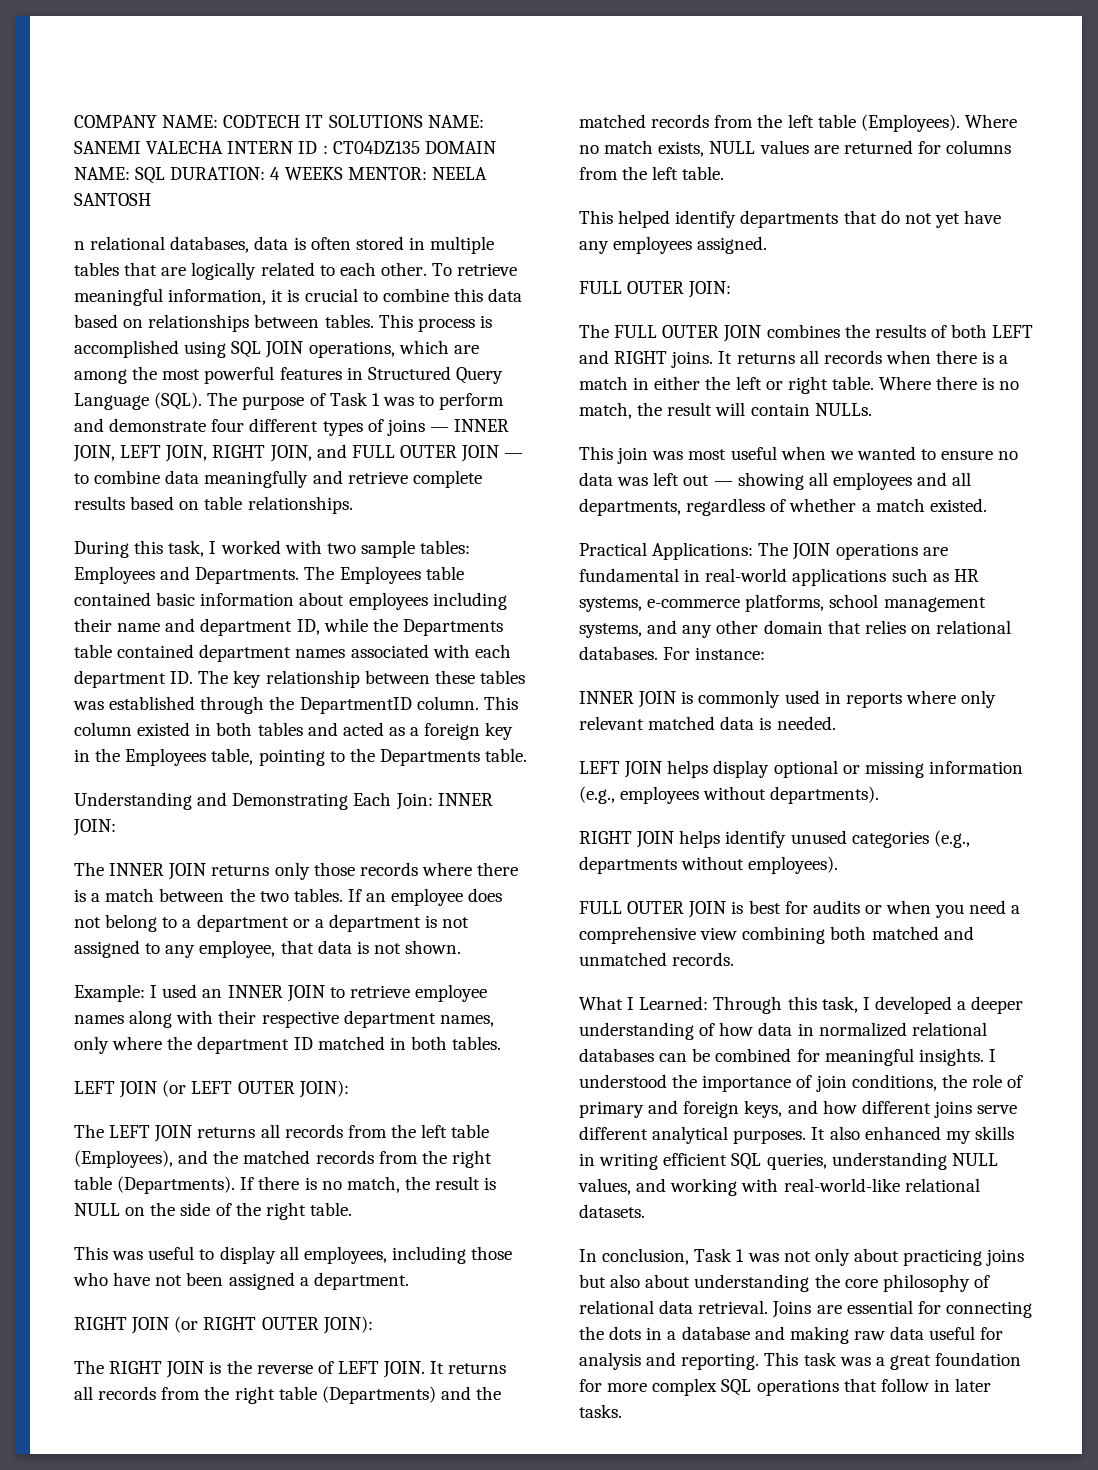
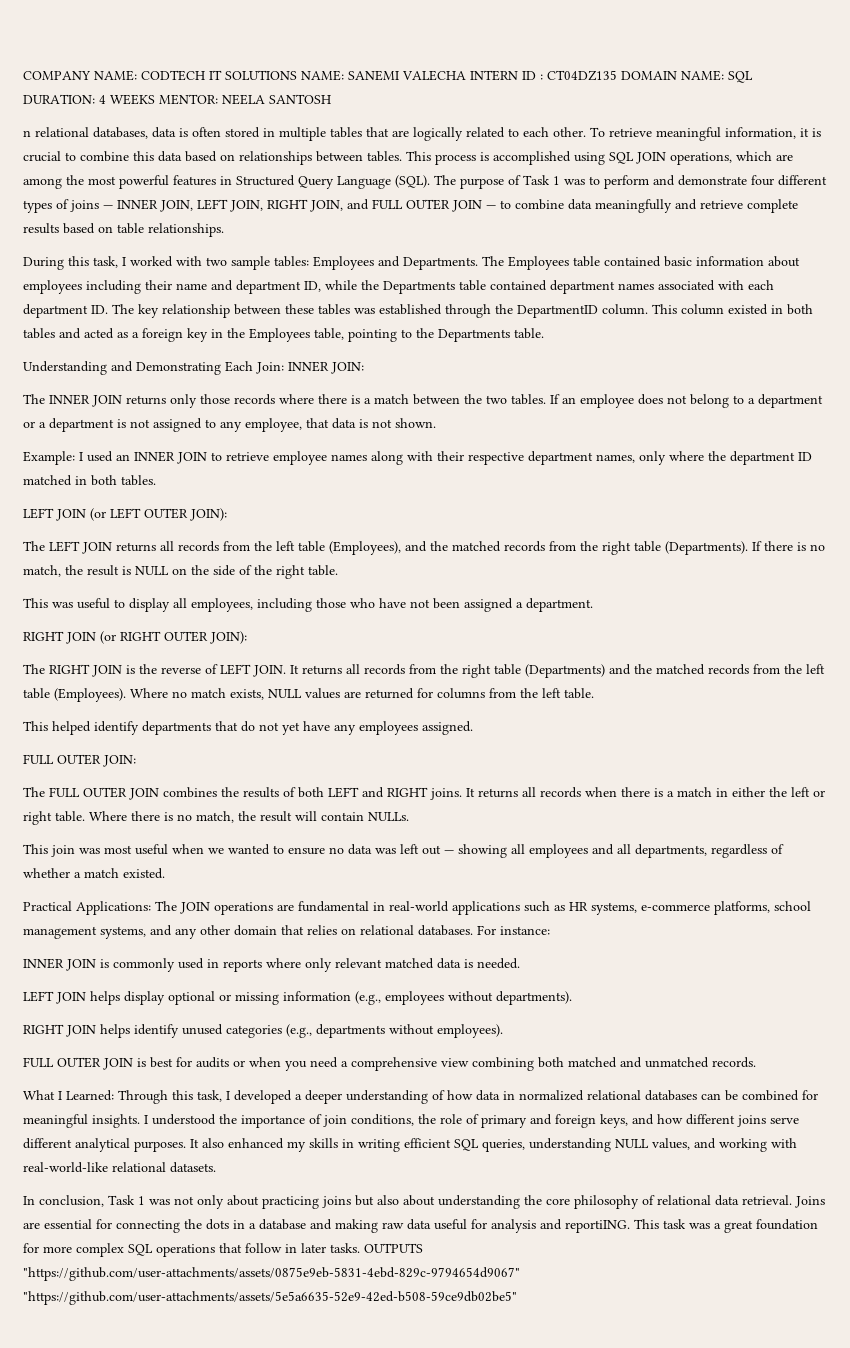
[681,1353,760,1370] reporting. -> [565,1220,630,1233] reportiING.
(622, 1411) none -> [364,1243,423,1253] [23,1267,520,1281] [23,1291,517,1305] OUTPUTS "https://github.com/user-attachments/assets/0875e9eb-5831-4ebd-829c-9794654d9067" "https://github.com/user-attachments/assets/5e5a6635-52e9-42ed-b508-59ce9db02be5"

